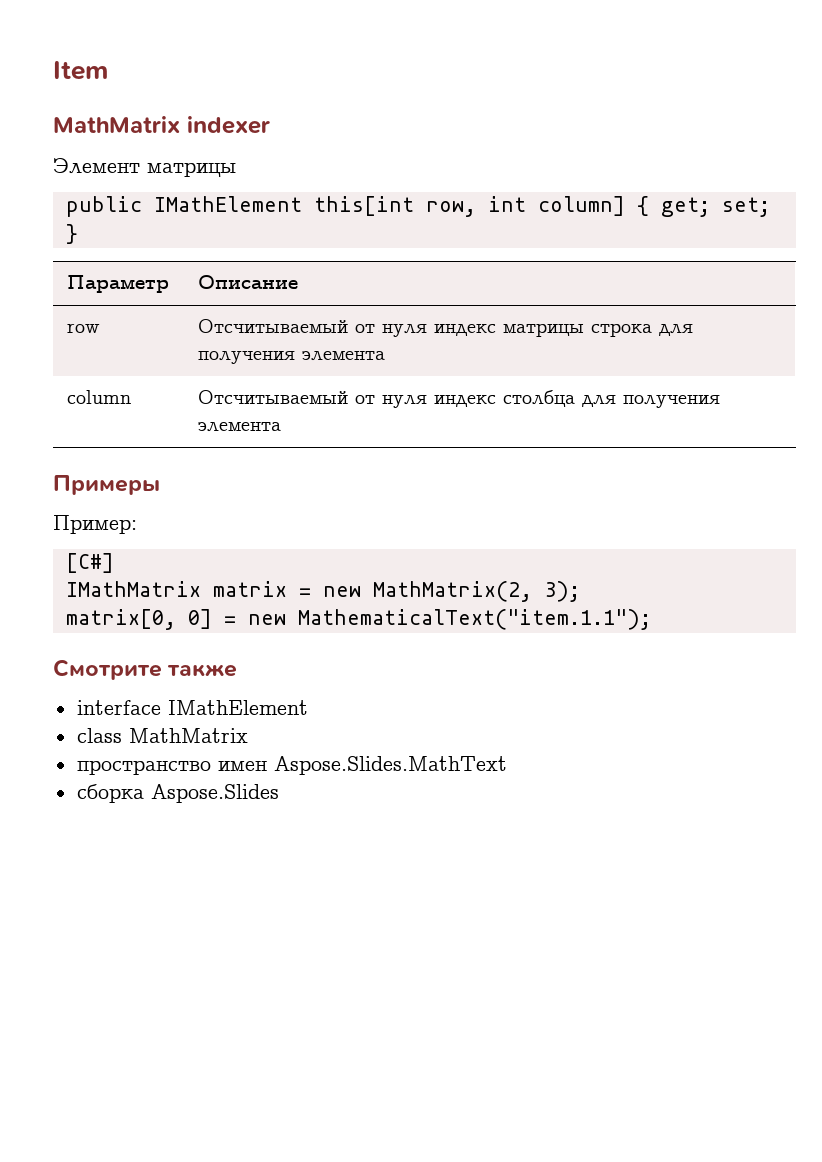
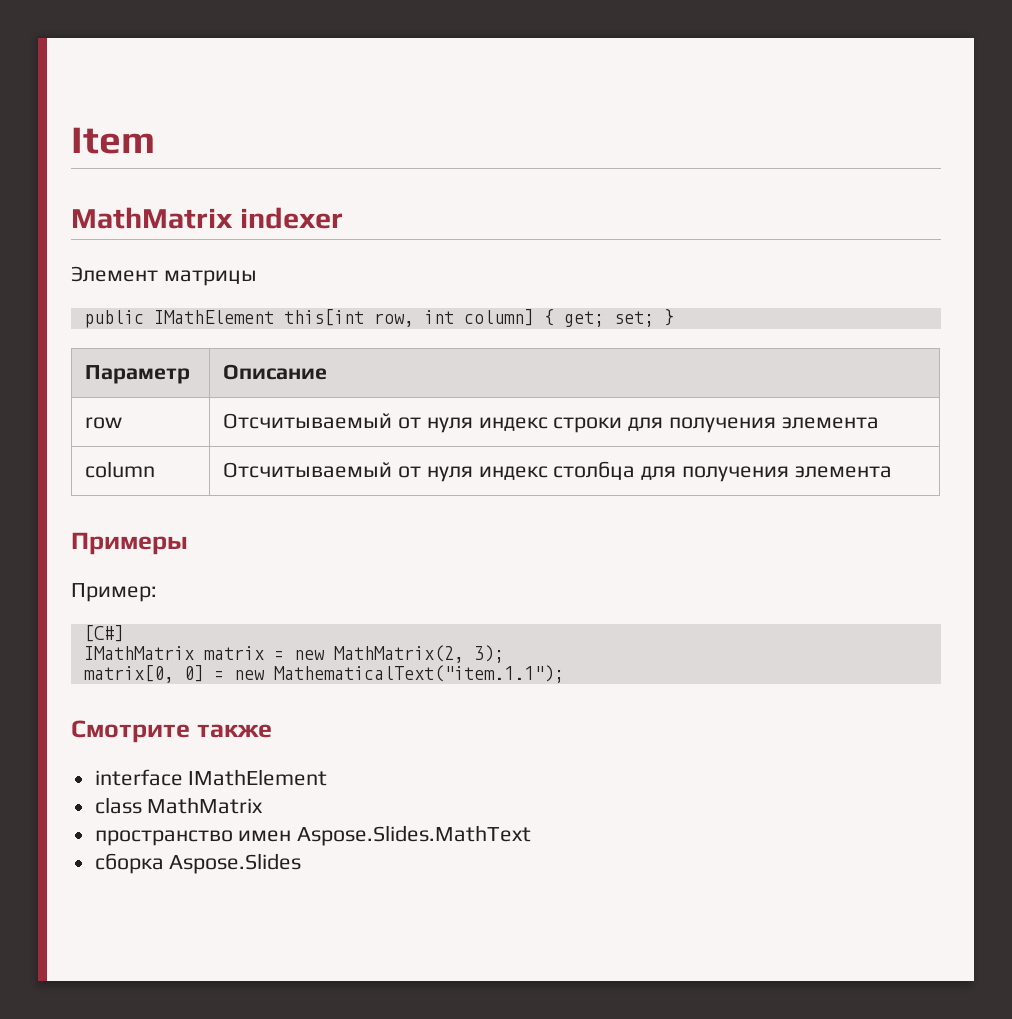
[503,323,653,337] матрицы строка -> [553,417,623,433] строки

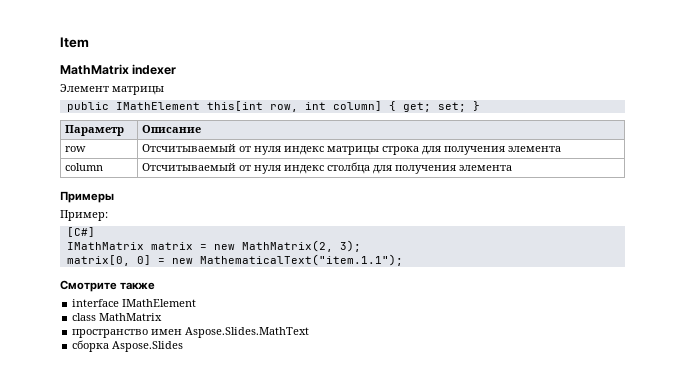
[553,417,623,433] строки -> [326,146,419,155] матрицы строка

